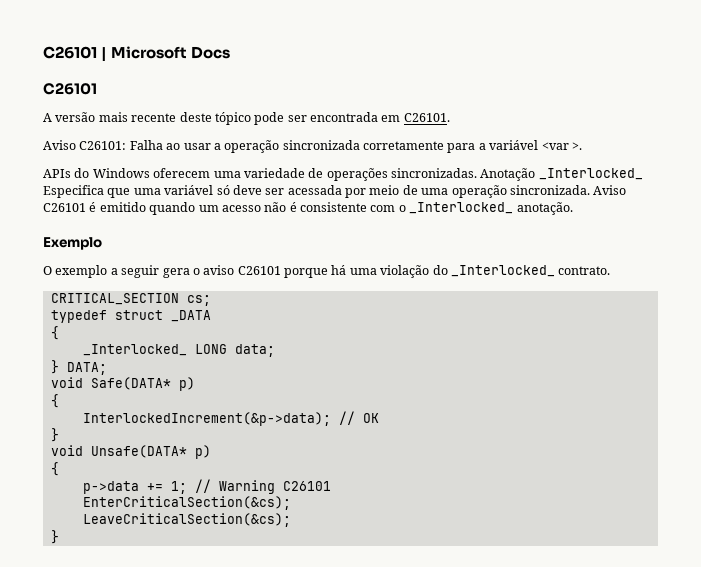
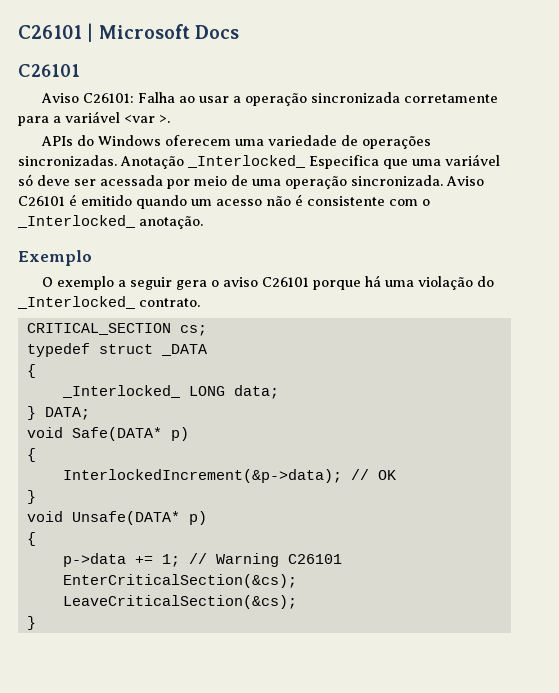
[43,112,450,125] // A versão mais recente deste tópico pode ser encontrada em C26101. -> (80, 70) none

